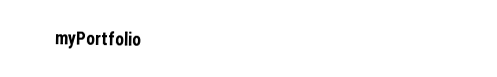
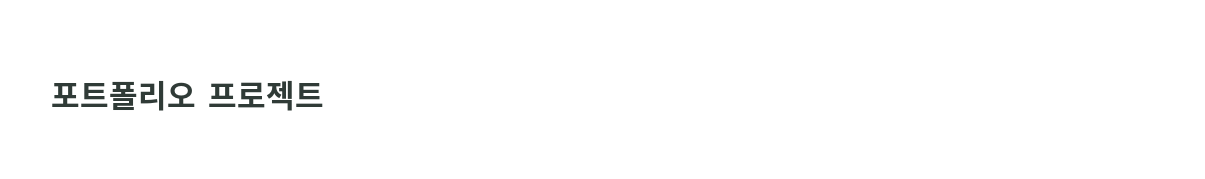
[54,30,142,50] myPortfolio -> [51,80,324,111] 포트폴리오 프로젝트

